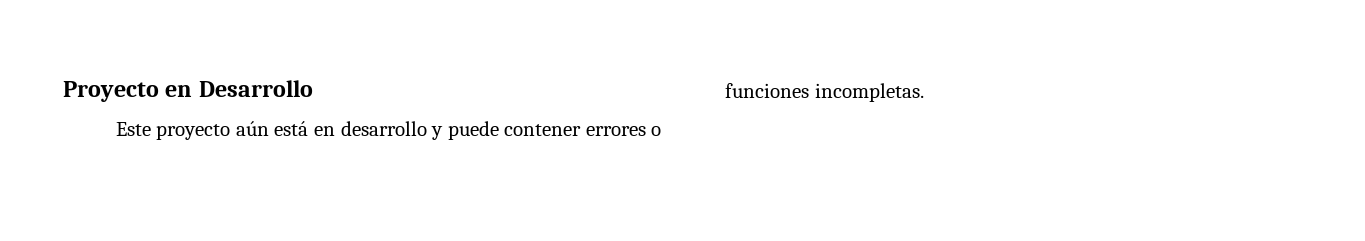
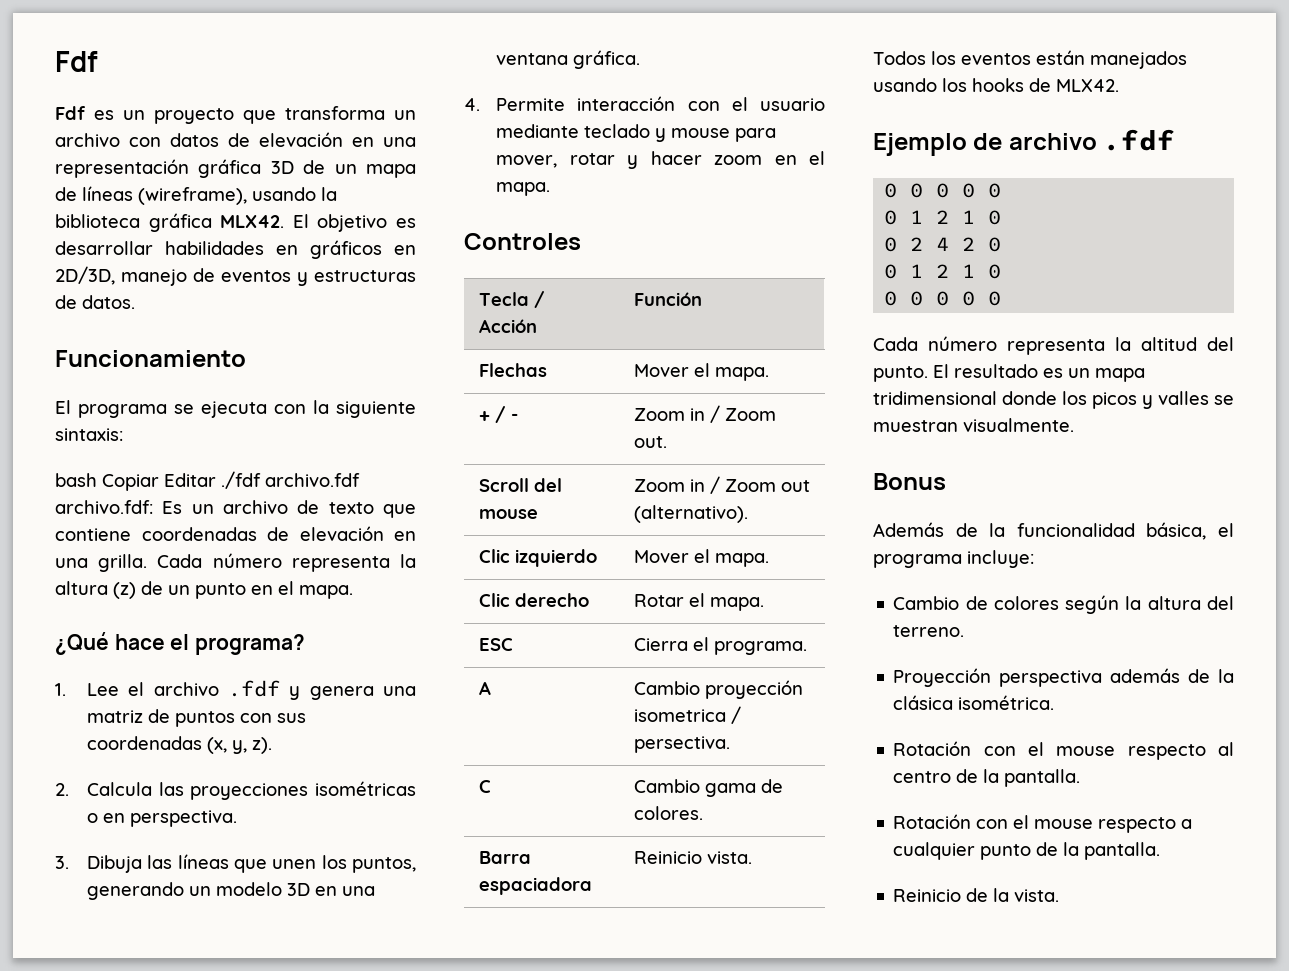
[63,80,313,102] [115,121,662,140] [725,83,924,102] Proyecto en Desarrollo // Este proyecto aún está en desarrollo y puede contener errores o funciones incompletas. -> [55,51,98,72] [55,106,416,124] [55,132,416,147] [55,159,416,178] [55,186,337,205] [55,213,416,232] [55,240,416,259] [55,266,416,286] [55,295,135,309] [55,350,246,367] [55,400,416,418] [55,428,123,441] [55,471,360,491] [55,500,416,518] [55,526,416,541] [55,553,416,572] [55,581,353,599] [55,632,306,655] [55,680,416,700] [87,709,307,727] [87,736,273,754] [55,781,416,800] [87,810,238,827] [55,854,416,873] [87,882,376,900] [496,50,641,69] [464,96,825,111] [496,124,777,142] [496,151,825,169] [496,182,551,196] [464,233,581,250] [478,291,545,308] [478,319,537,333] [633,292,702,306] [478,363,547,377] [633,363,769,381] [478,406,518,423] [633,405,776,423] [633,436,667,448] [478,478,562,492] [478,509,538,519] [633,476,810,494] [633,505,748,523] [478,549,597,567] [633,549,769,567] [478,593,589,607] [633,593,764,611] [478,638,513,651] [633,637,807,655] [478,681,491,695] [633,680,803,699] [633,706,741,724] [633,736,730,753] [478,780,491,793] [633,779,783,797] [633,806,703,820] [478,851,531,864] [478,877,592,895] [633,851,752,864] [873,50,1187,69] [873,78,1119,92] [873,129,1176,156] [884,183,1002,198] [884,210,1002,225] [884,237,1002,252] [884,264,1002,279] [884,291,1002,306] [873,336,1234,355] [873,364,1145,382] [873,391,1234,409] [873,418,1074,432] [873,473,946,490] [873,522,1234,540] [873,550,1034,568] [893,595,1234,614] [893,625,965,637] [893,668,1234,687] [893,695,1055,710] [893,741,1234,760] [893,769,1081,787] [893,814,1193,833] [893,842,1161,860] [893,888,1060,902] Fdf // Fdf es un proyecto que transforma un archivo con datos de elevación en una representación gráfica 3D de un mapa de líneas (wireframe), usando la biblioteca gráfica MLX42. El objetivo es desarrollar habilidades en gráficos en 2D/3D, manejo de eventos y estructuras de datos. // Funcionamiento // El programa se ejecuta con la siguiente sintaxis: // bash Copiar Editar ./fdf archivo.fdf archivo.fdf: Es un archivo de texto que contiene coordenadas de elevación en una grilla. Cada número representa la altura (z) de un punto en el mapa. // ¿Qué hace el programa? // 1. Lee el archivo .fdf y genera una matriz de puntos con sus coordenadas (x, y, z). // 2. Calcula las proyecciones isométricas o en perspectiva. // 3. Dibuja las líneas que unen los puntos, generando un modelo 3D en una ventana gráfica. // 4. Permite interacción con el usuario mediante teclado y mouse para mover, rotar y hacer zoom en el mapa. // Controles // Tecla / Acción | Función // Flechas | Mover el mapa. // + / - | Zoom in / Zoom out. // Scroll del mouse | Zoom in / Zoom out (alternativo). // Clic izquierdo | Mover el mapa. // Clic derecho | Rotar el mapa. // ESC | Cierra el programa. // A | Cambio proyección isometrica / persectiva. // C | Cambio gama de colores. // Barra espaciadora | Reinicio vista. // Todos los eventos están manejados usando los hooks de MLX42. // Ejemplo de archivo .fdf // 0 0 0 0 0 // 0 1 2 1 0 // 0 2 4 2 0 // 0 1 2 1 0 // 0 0 0 0 0 // Cada número representa la altitud del punto. El resultado es un mapa tridimensional donde los picos y valles se muestran visualmente. // Bonus // Además de la funcionalidad básica, el programa incluye: // Cambio de colores según la altura del terreno. // Proyección perspectiva además de la clásica isométrica. // Rotación con el mouse respecto al centro de la pantalla. // Rotación con el mouse respecto a cualquier punto de la pantalla. // Reinicio de la vista.

